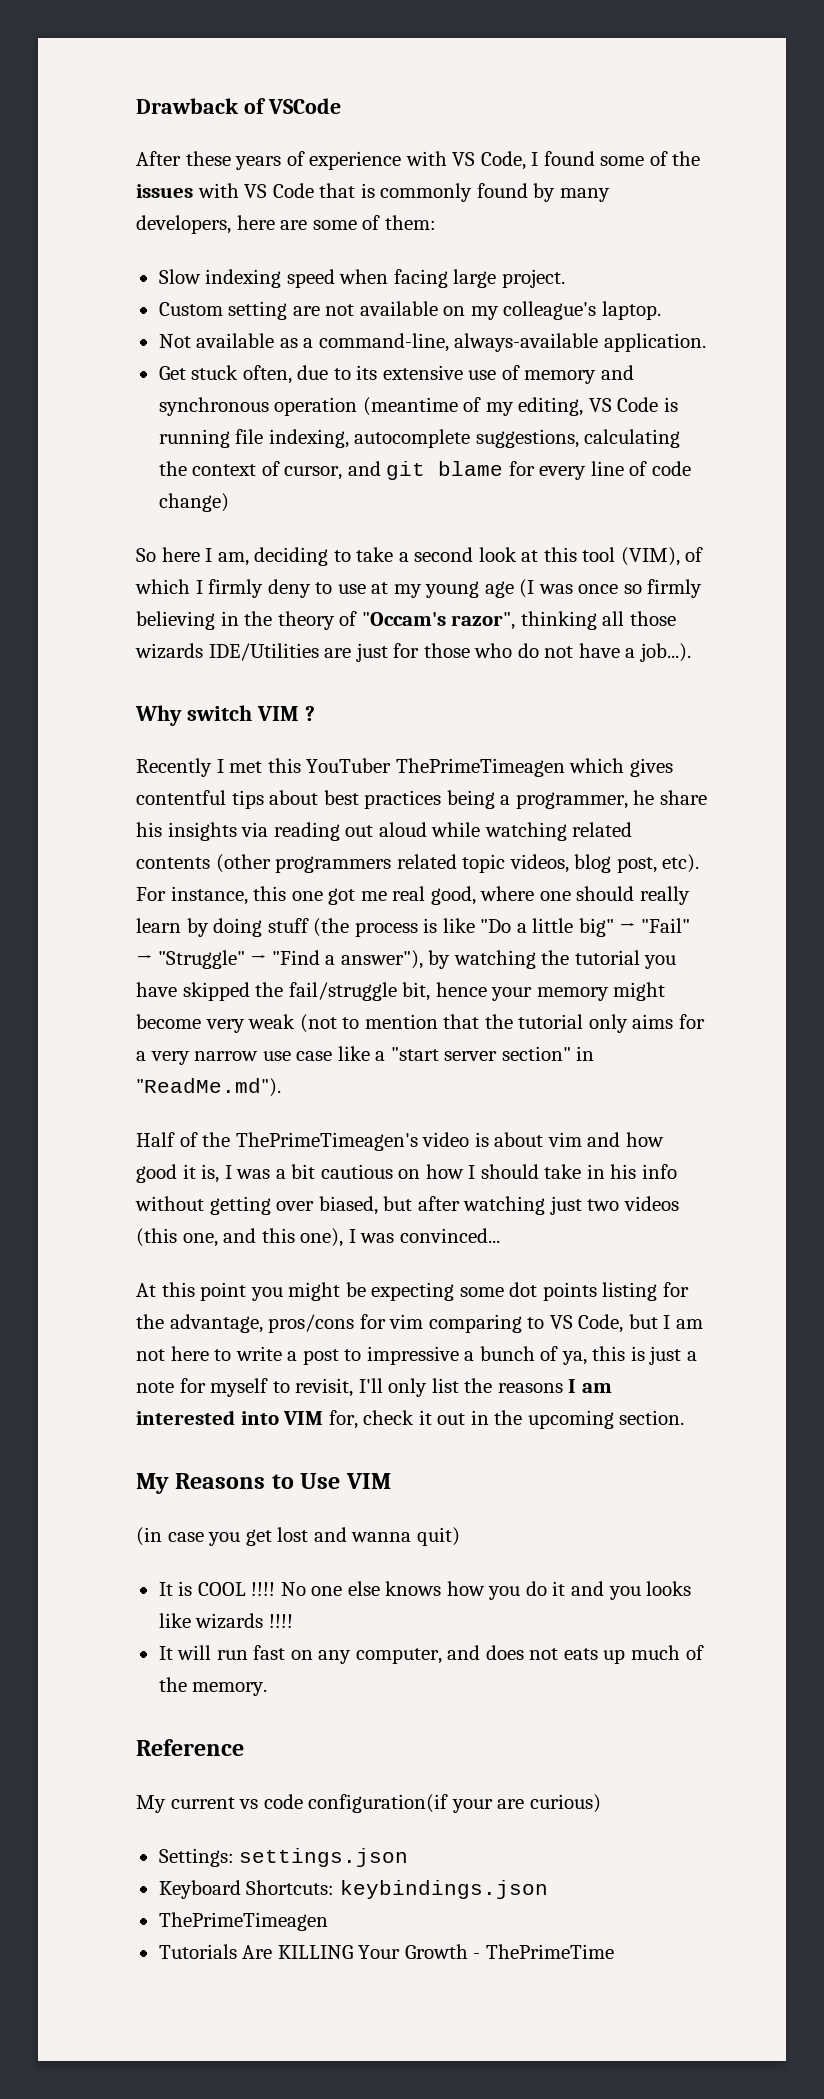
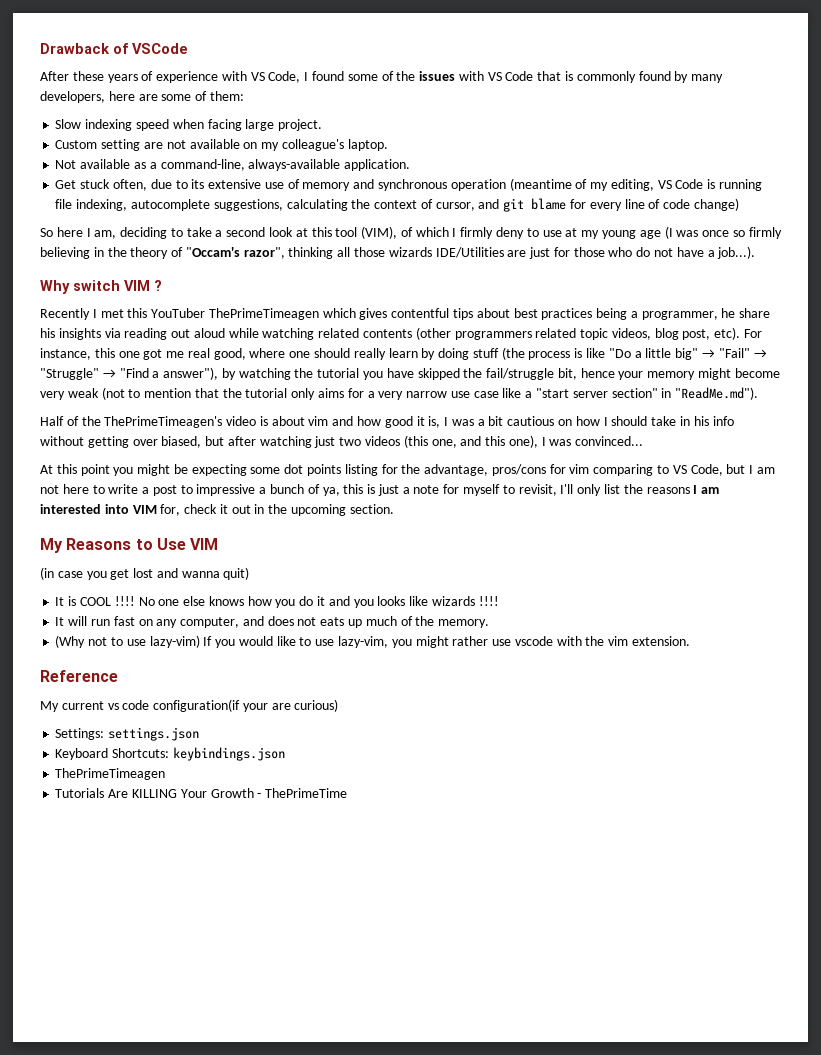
(268, 1689) none -> [55,635,690,648] // (Why not to use lazy-vim) If you would like to use lazy-vim, you might rather use vscode with the vim extension.

